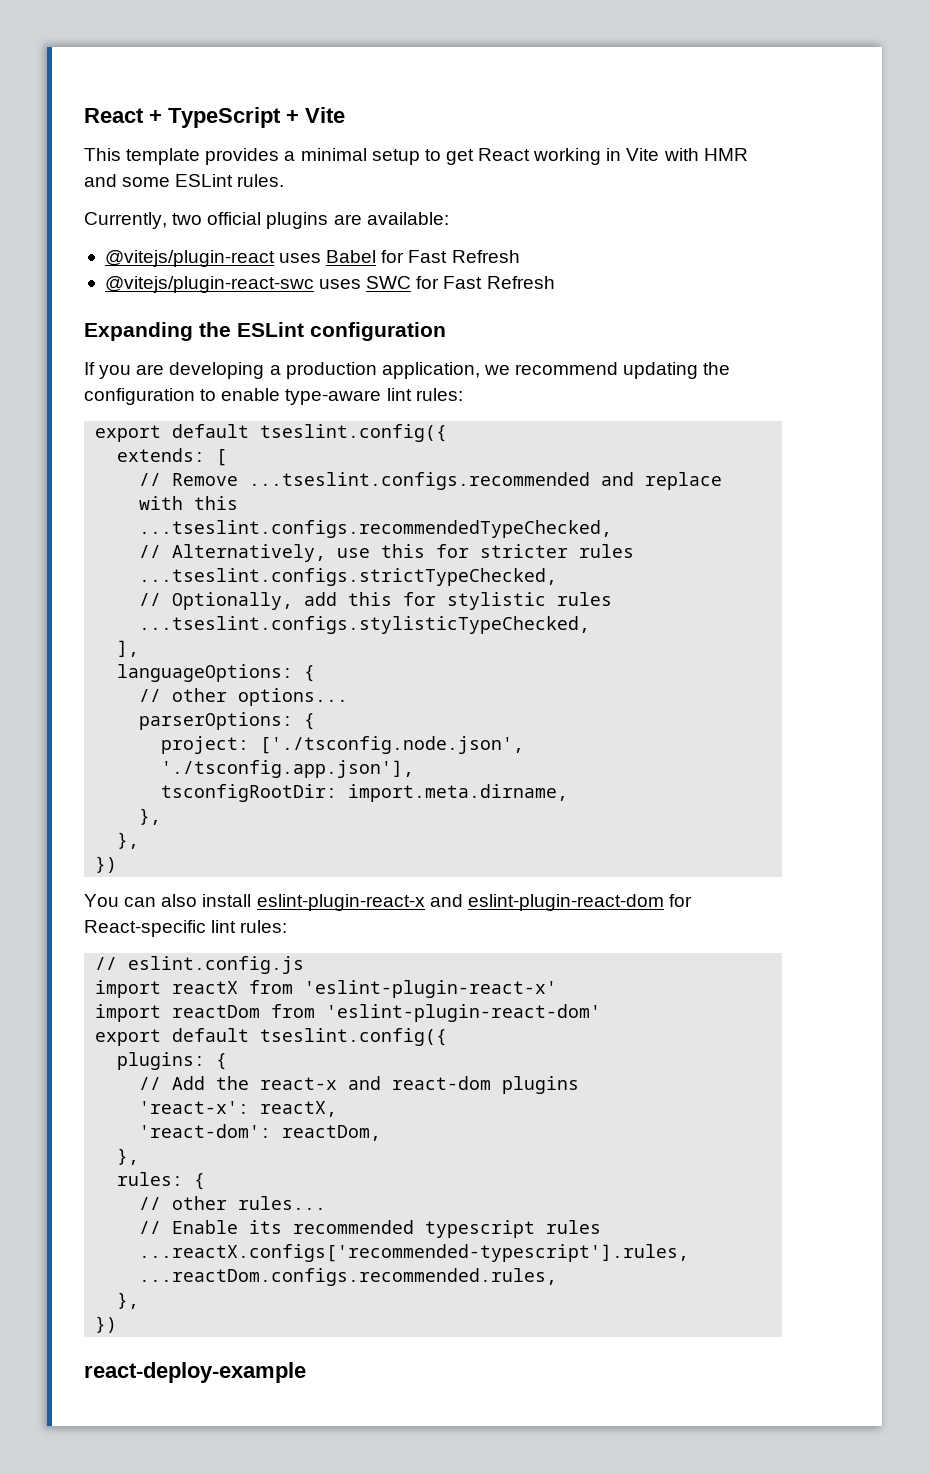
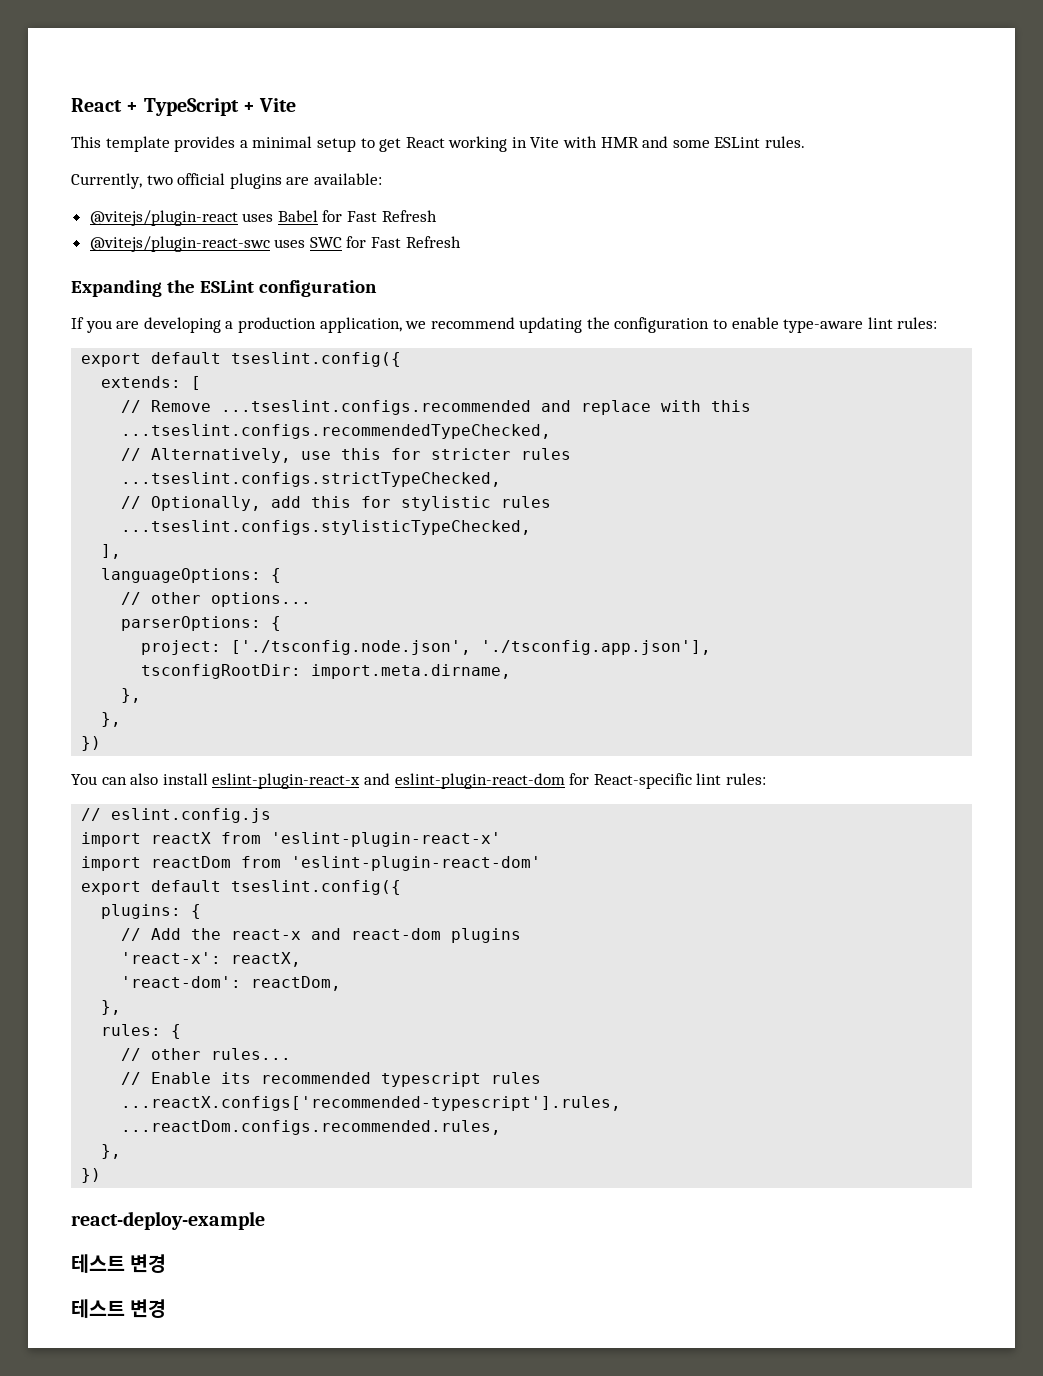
(306, 1372) none -> [71,1254,167,1273] [71,1299,167,1318] // 테스트 변경 // 테스트 변경

